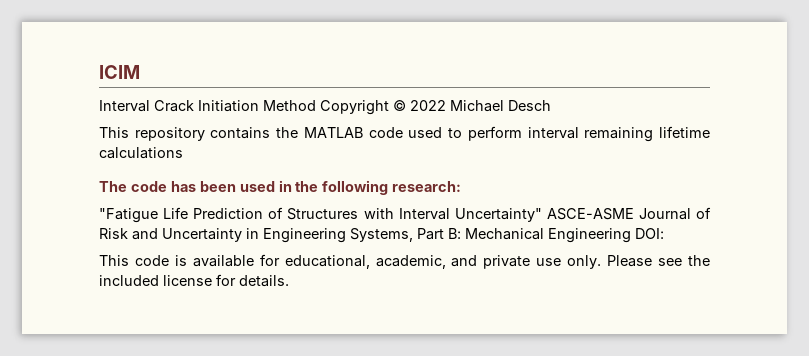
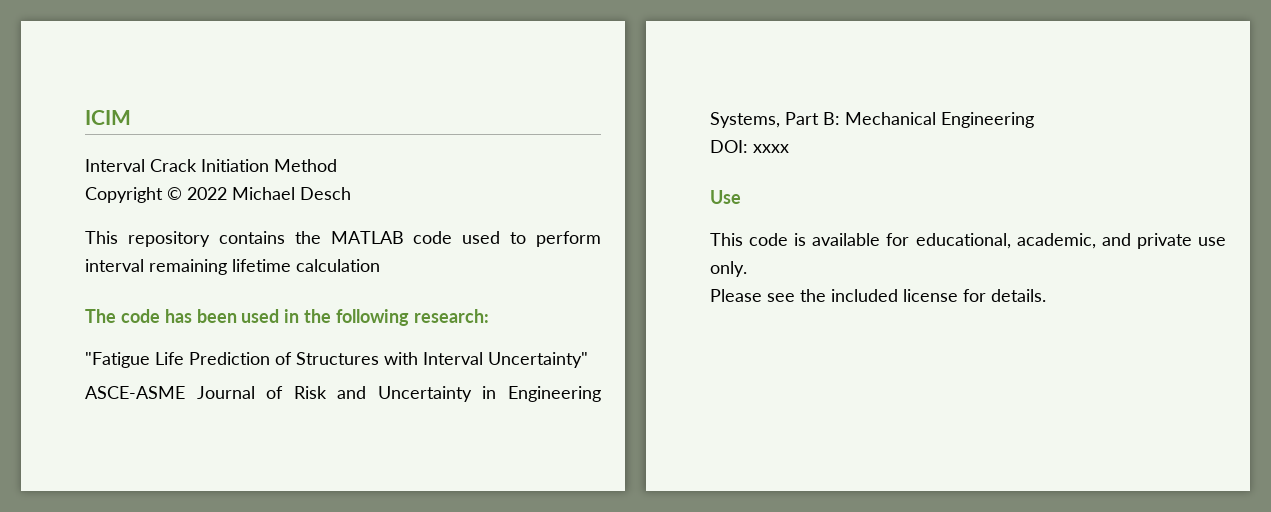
(316, 105) none -> (337, 165) //
[99,147,183,159] calculations -> [296,259,380,272] calculation
(542, 215) none -> (588, 360) //
(631, 235) none -> (1034, 120) //
(664, 233) none -> [753,144,789,153] [710,190,741,204] xxxx // Use
(602, 262) none -> (747, 269) //

